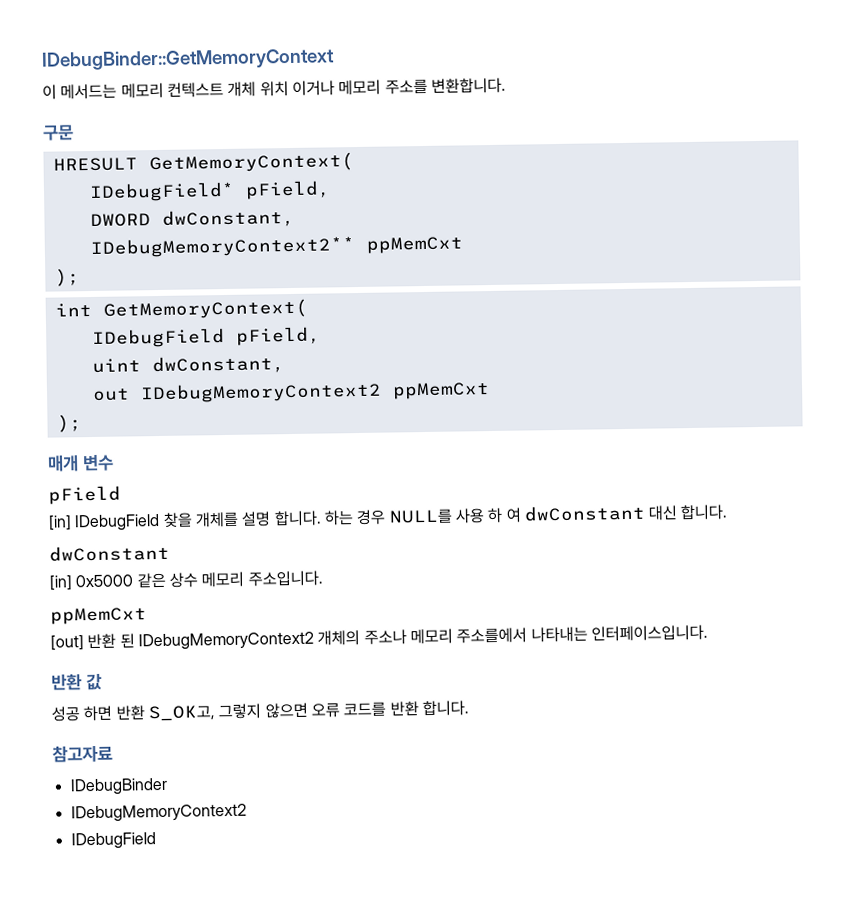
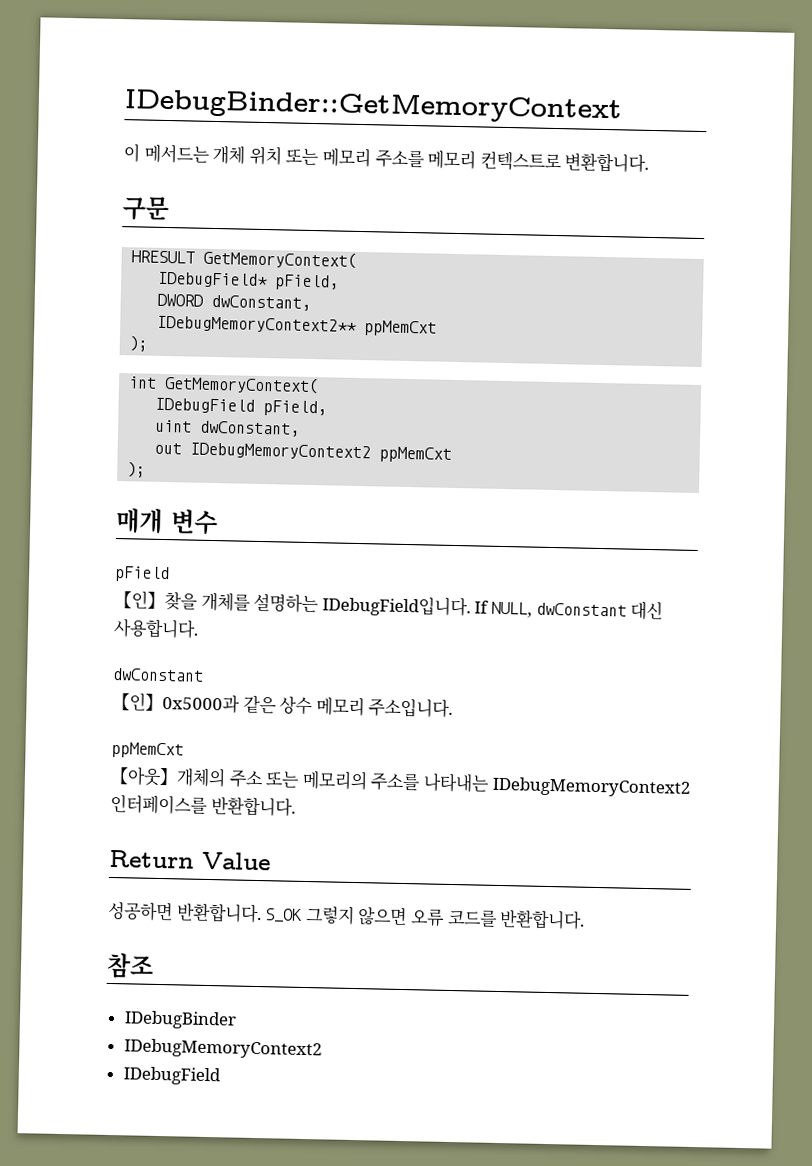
[120,81,224,99] 메모리 컨텍스트 -> (210, 153) none
[291,80,335,96] 이거나 -> [285,148,320,166] 또는
(428, 86) none -> [427,150,562,172] 메모리 컨텍스트로
[48,507,522,532] [in] IDebugField 찾을 개체를 설명 합니다. 하는 경우 NULL를 사용 하 여 -> [114,590,532,618] 【인】찾을 개체를 설명하는 IDebugField입니다. If NULL,
[680,504,729,521] 합니다. -> [113,617,199,639] 사용합니다.
[49,574,134,591] [in] 0x5000 -> [112,692,240,714] 【인】0x5000과
[50,624,708,651] [51,673,102,691] [51,705,215,722] [out] 반환 된 IDebugMemoryContext2 개체의 주소나 메모리 주소를에서 나타내는 인터페이스입니다. // 반환 값 // 성공 하면 반환 S_OK고, -> [110,766,691,798] [110,793,296,817] [109,849,271,871] [107,900,304,924] 【아웃】개체의 주소 또는 메모리의 주소를 나타내는 IDebugMemoryContext2 인터페이스를 반환합니다. // Return Value // 성공하면 반환합니다. S_OK
[389,700,469,717] [52,744,113,763] 반환 합니다. // 참고자료 -> [499,910,586,930] [106,952,154,979] 반환합니다. // 참조

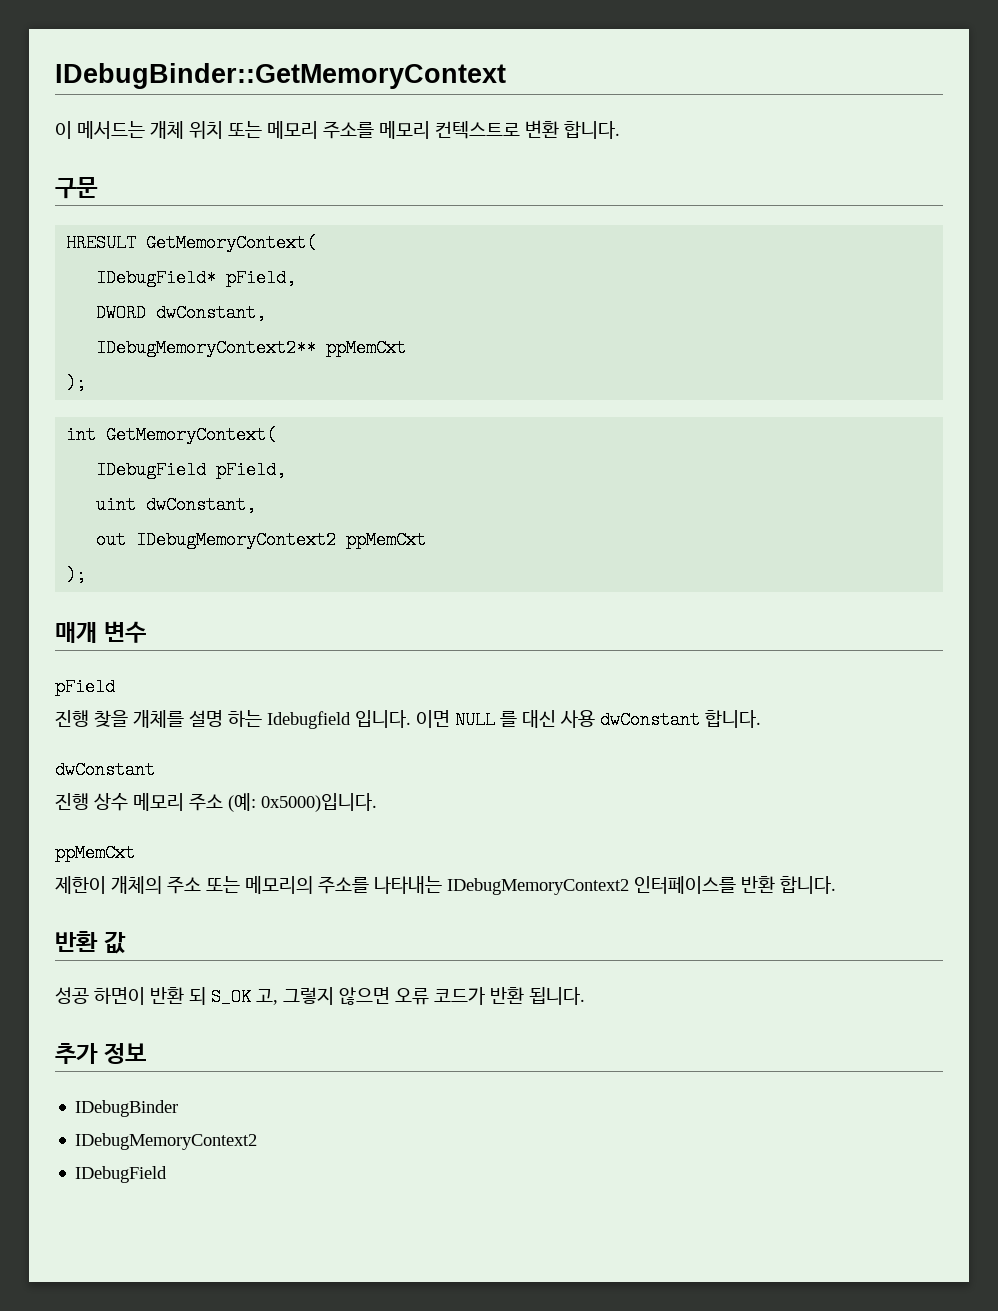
[564,152,650,173] 변환합니다. -> [525,120,620,139] 변환 합니다.
[114,590,664,621] [113,617,199,639] [112,667,204,682] [112,692,454,719] [111,741,184,759] [110,766,178,786] 【인】찾을 개체를 설명하는 IDebugField입니다. If NULL, dwConstant 대신 사용합니다. // dwConstant // 【인】0x5000과 같은 상수 메모리 주소입니다. // ppMemCxt // 【아웃】 -> [55,710,761,729] [55,761,155,779] [55,793,377,812] [55,844,135,862] [55,876,106,894] 진행 찾을 개체를 설명 하는 Idebugfield 입니다. 이면 NULL 를 대신 사용 dwConstant 합니다. // dwConstant // 진행 상수 메모리 주소 (예: 0x5000)입니다. // ppMemCxt // 제한이
[210,797,296,817] [109,849,271,871] [107,900,586,930] [106,952,154,979] 반환합니다. // Return Value // 성공하면 반환합니다. S_OK 그렇지 않으면 오류 코드를 반환합니다. // 참조 -> [741,876,836,894] [55,931,126,954] [55,987,585,1006] [55,1043,146,1064] 반환 합니다. // 반환 값 // 성공 하면이 반환 되 S_OK 고, 그렇지 않으면 오류 코드가 반환 됩니다. // 추가 정보

